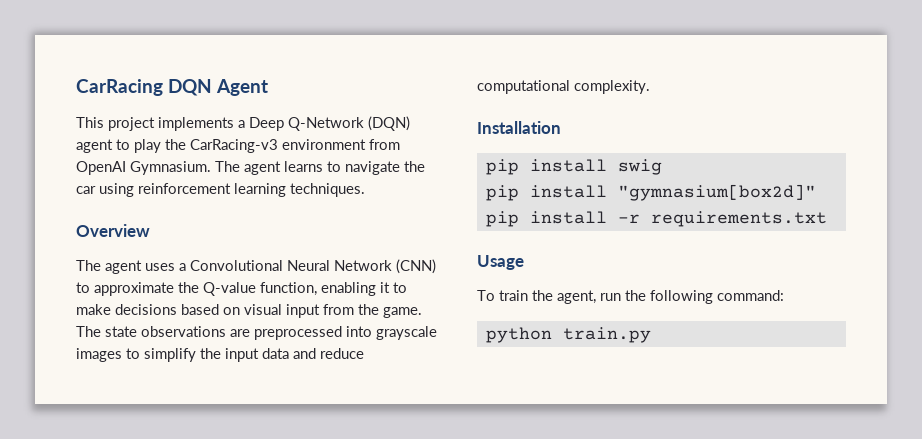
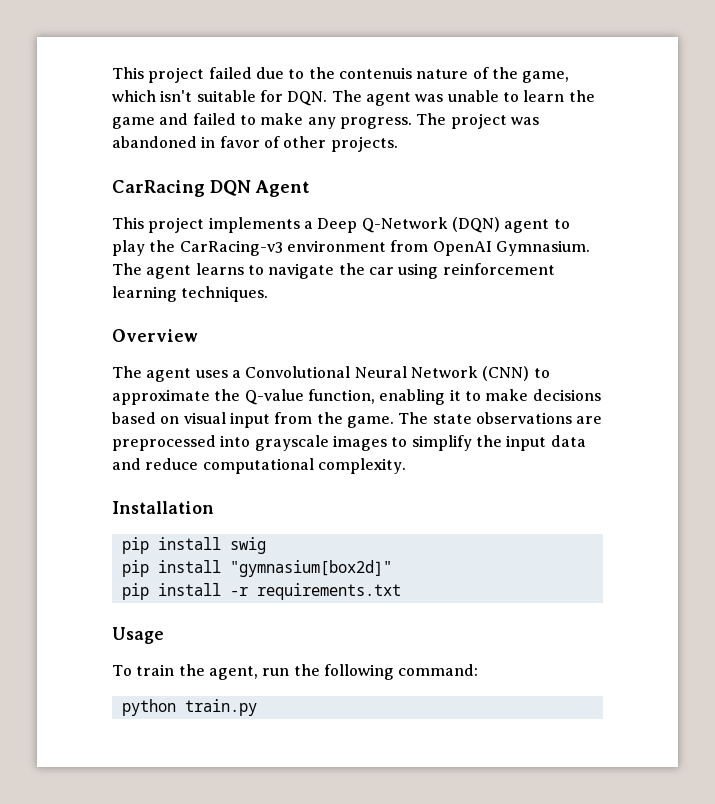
(76, 87) none -> [112,67,570,83] [112,90,595,106] [112,113,539,129] [112,136,398,152] This project failed due to the contenuis nature of the game, which isn't suitable for DQN. The agent was unable to learn the game and failed to make any progress. The project was abandoned in favor of other projects. //

